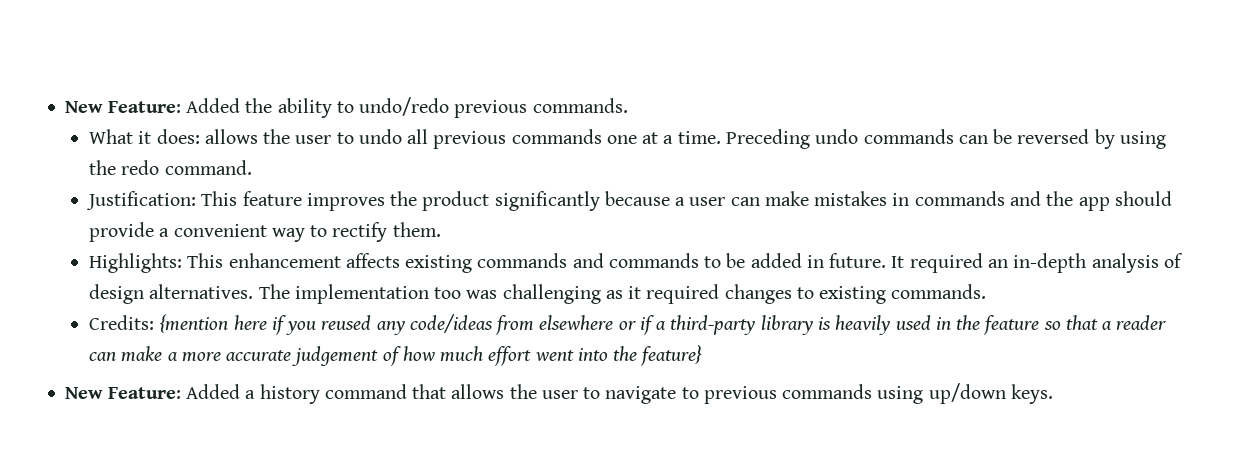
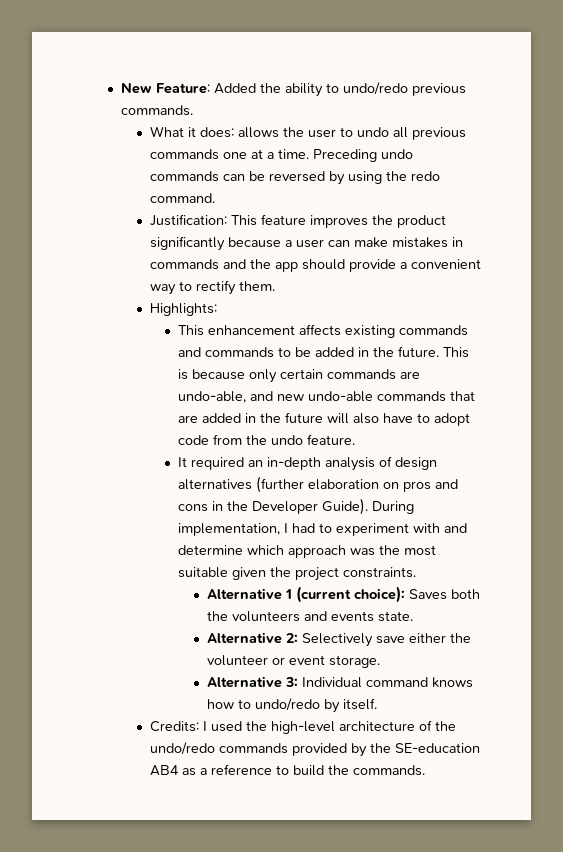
(183, 263) none -> (217, 309) //
[829,253,887,268] future. -> [373,346,470,358] [178,369,421,383] [178,391,476,403] [178,412,471,426] [178,434,356,445] the future. This is because only certain commands are undo-able, and new undo-able commands that are added in the future will also have to adopt code from the undo feature. //
[149,284,987,304] [89,314,1167,335] [89,345,703,366] [65,383,1053,404] alternatives. The implementation too was challenging as it required changes to existing commands. // Credits: {mention here if you reused any code/ideas from elsewhere or if a third-party library is heavily used in the feature so that a reader can make a more accurate judgement of how much effort went into the feature} // New Feature: Added a history command that allows the user to navigate to previous commands using up/down keys. -> [178,476,459,493] [178,498,415,515] [178,523,468,536] [178,545,437,558] [178,567,417,581] [206,586,480,603] [206,611,413,622] [206,632,471,647] [206,655,380,668] [206,676,473,688] [206,698,377,713] [149,720,456,734] [149,742,480,757] [149,764,425,776] alternatives (further elaboration on pros and cons in the Developer Guide). During implementation, I had to experiment with and determine which approach was the most suitable given the project constraints. // Alternative 1 (current choice): Saves both the volunteers and events state. // Alternative 2: Selectively save either the volunteer or event storage. // Alternative 3: Individual command knows how to undo/redo by itself. // Credits: I used the high-level architecture of the undo/redo commands provided by the SE-education AB4 as a reference to build the commands.

